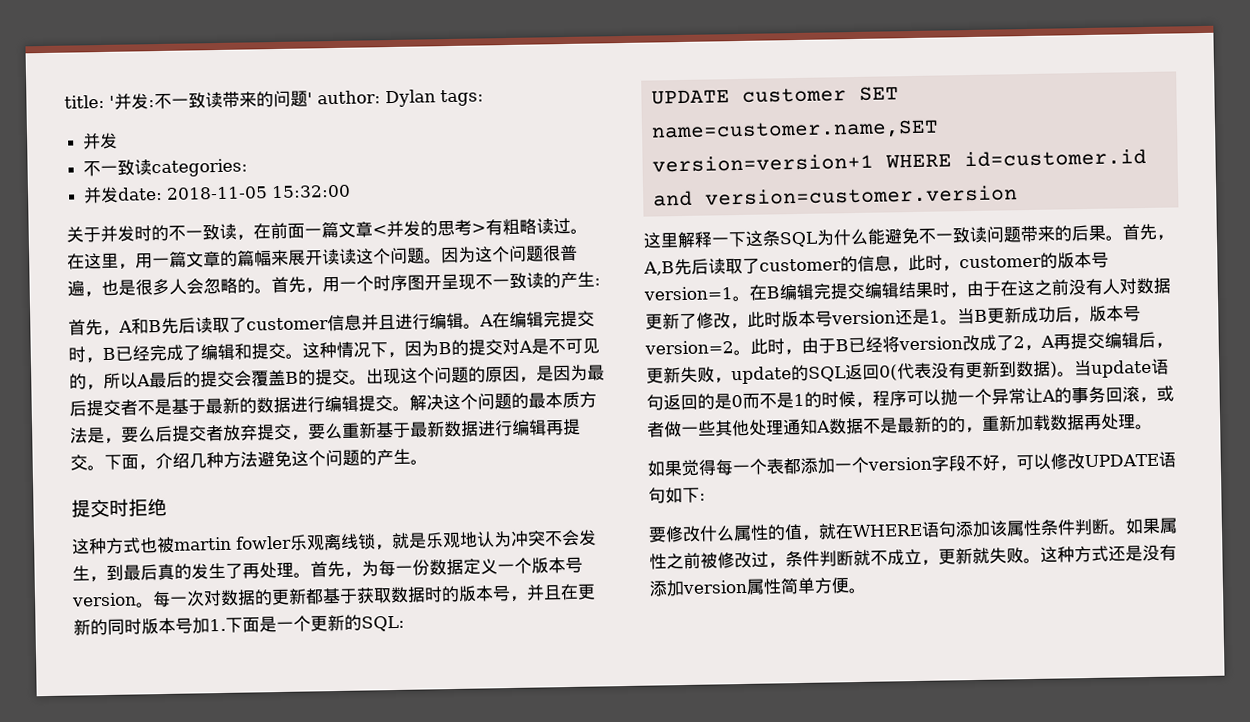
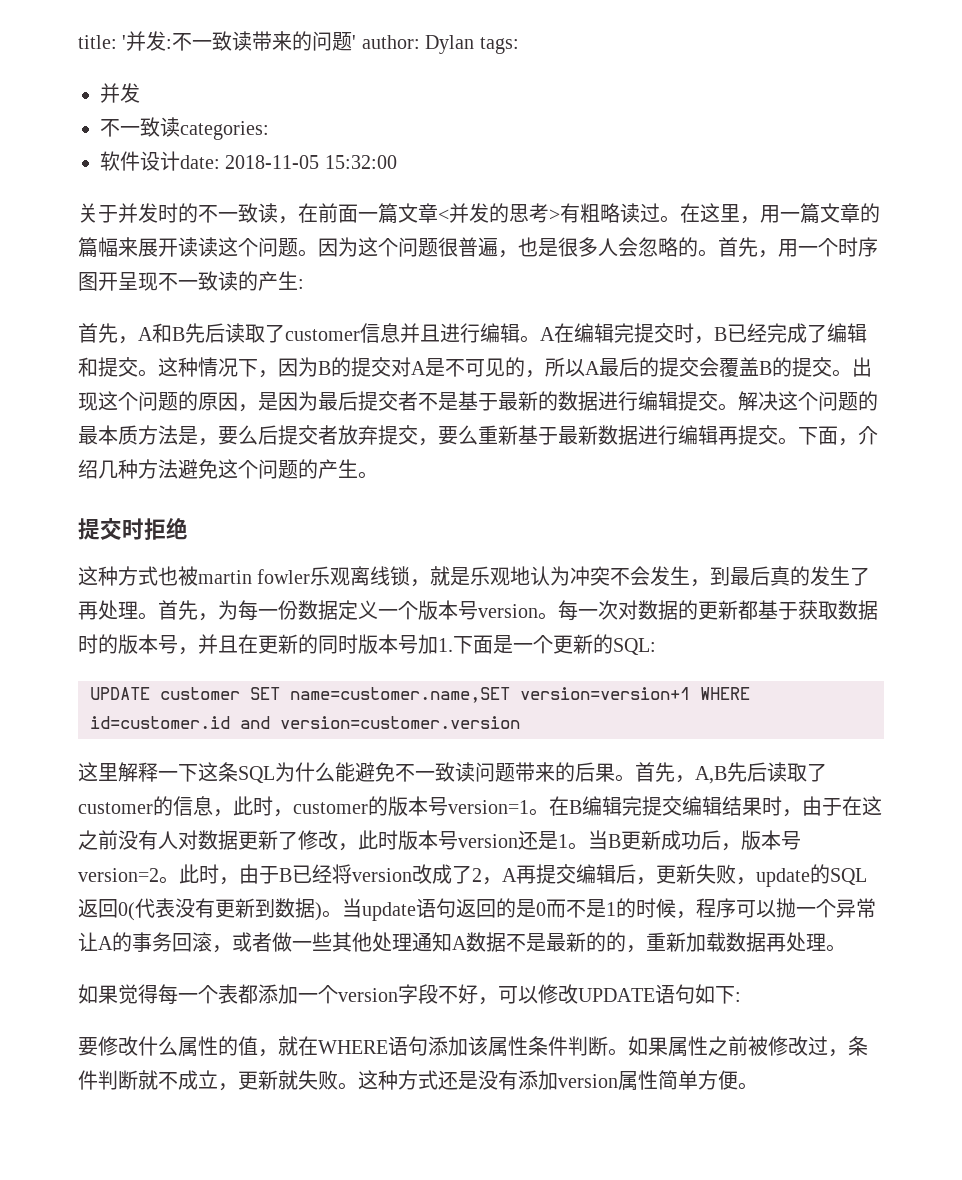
[83,186,120,204] 并发 -> [100,151,180,171] 软件设计

